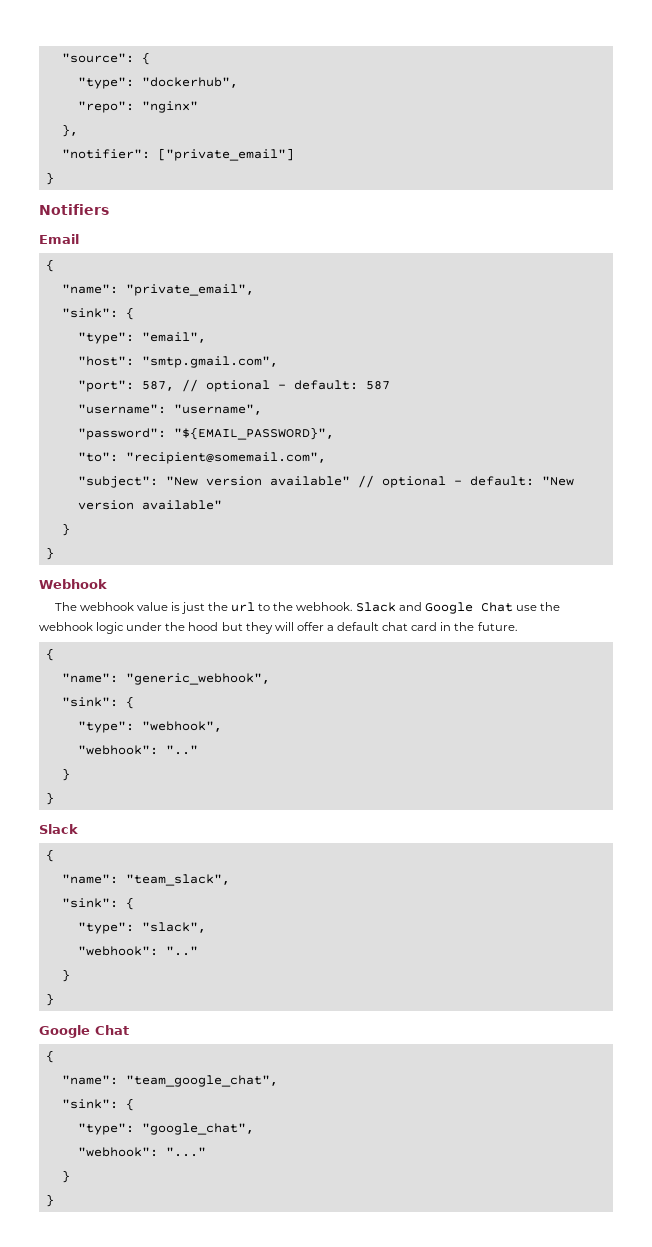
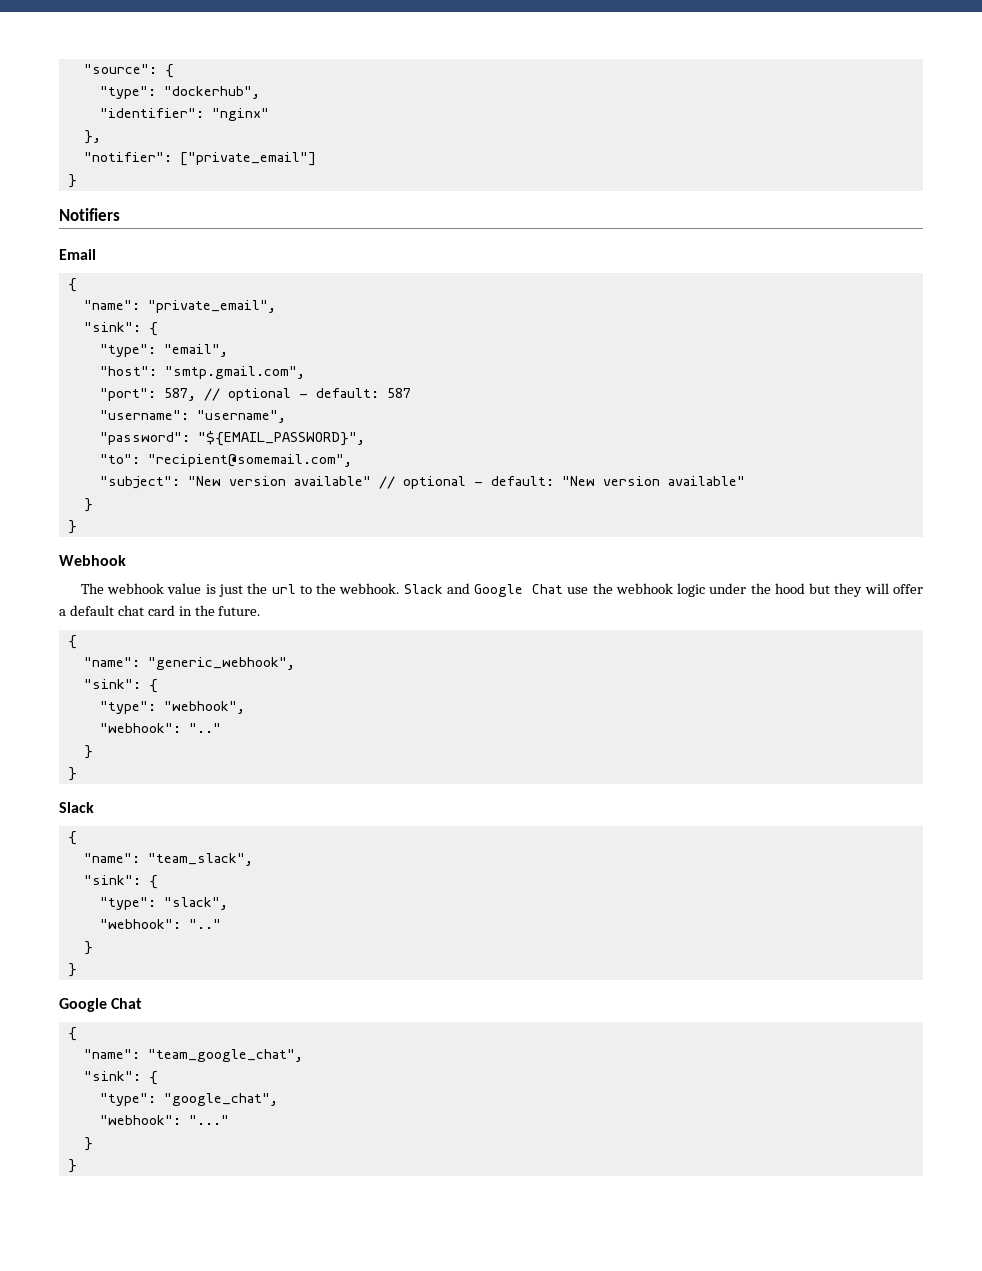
[77,101,134,113] "repo": -> [99,108,204,118] "identifier":

